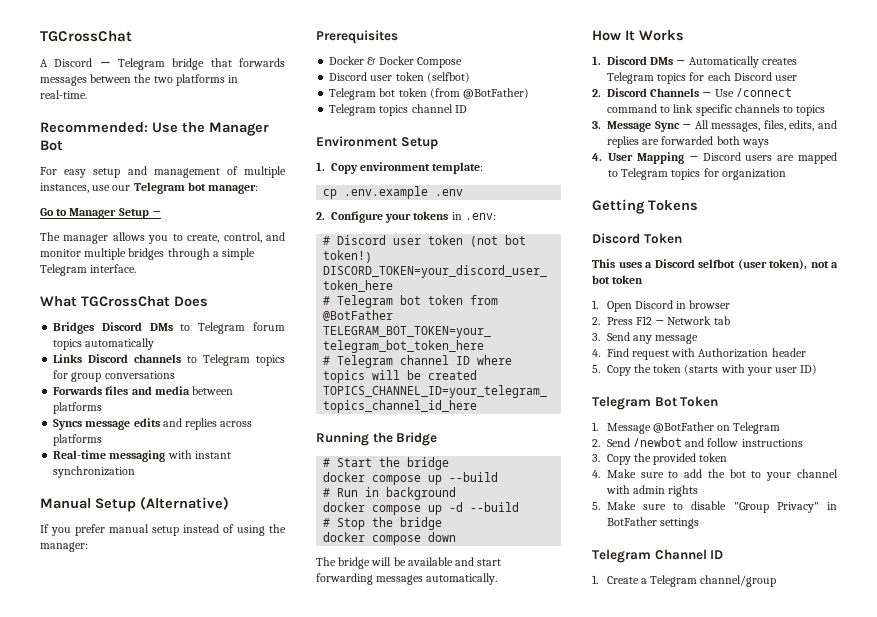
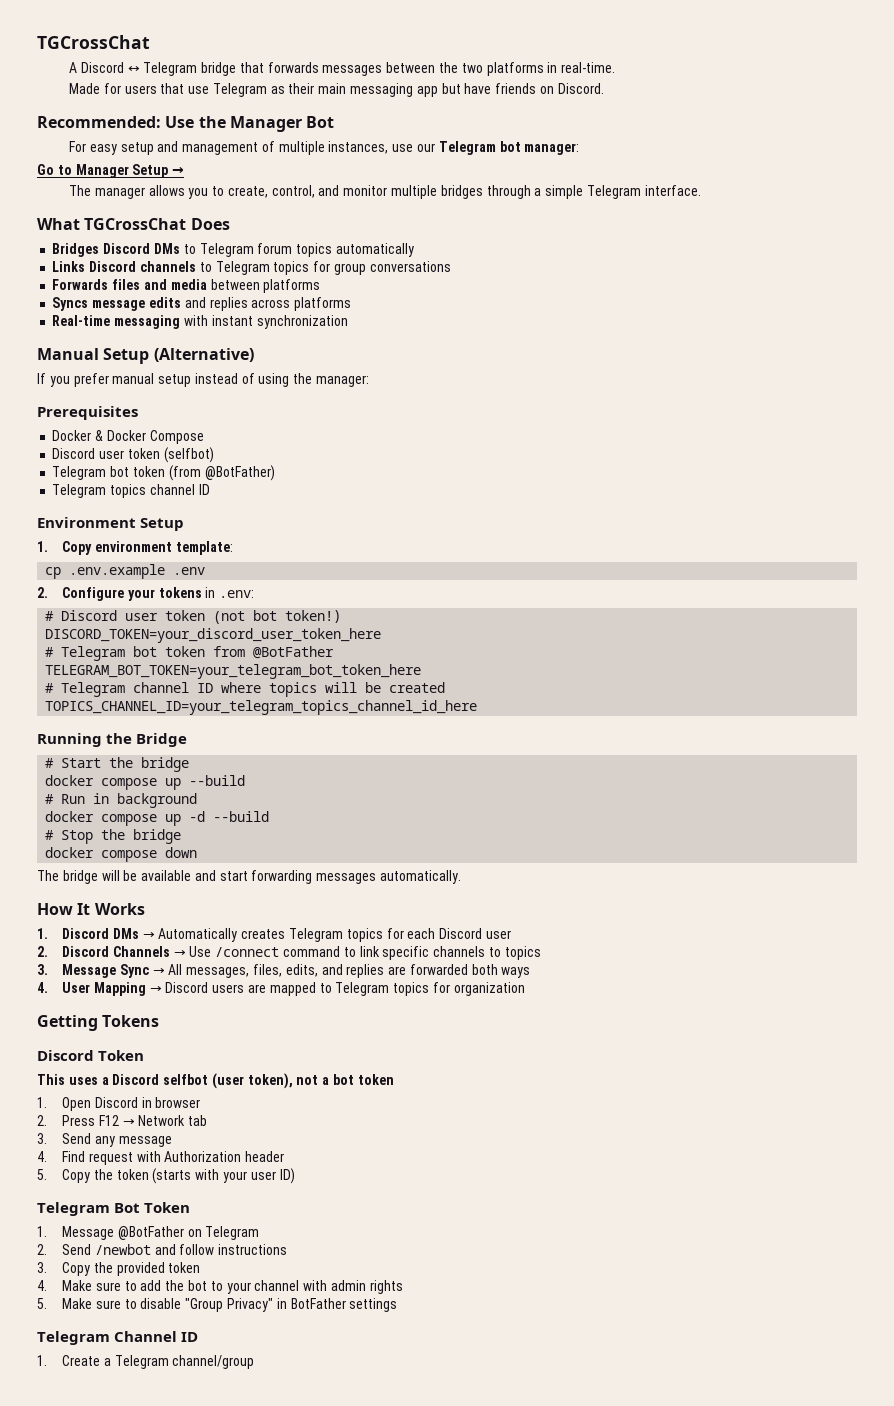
(87, 94) none -> [69,83,604,97] // Made for users that use Telegram as their main messaging app but have friends on Discord.

